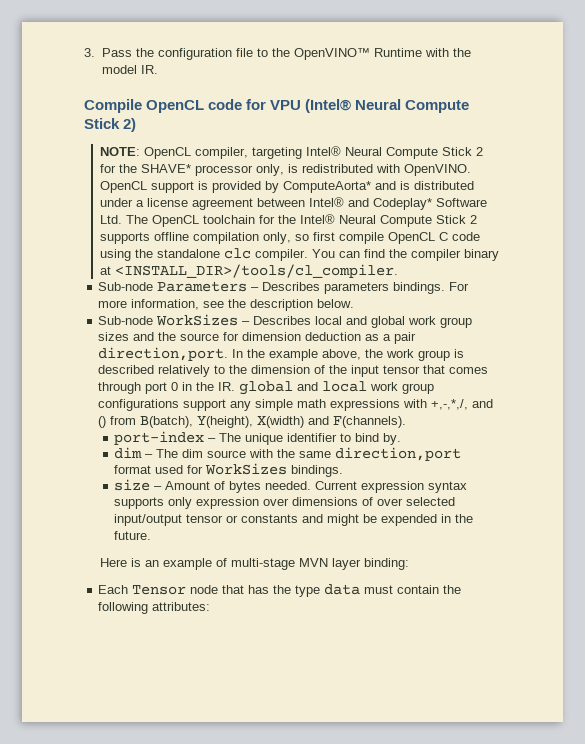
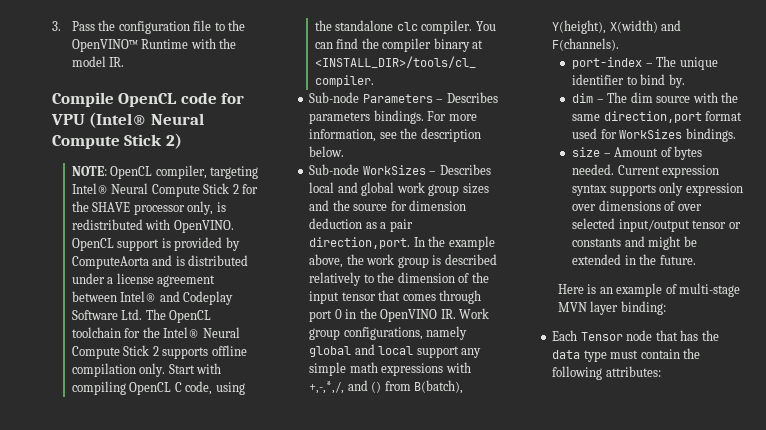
[141,164,192,173] SHAVE* -> [92,202,131,212] SHAVE
[283,181,372,193] ComputeAorta* -> [71,256,149,269] ComputeAorta
[373,198,433,210] Codeplay* -> [183,291,234,305] Codeplay
[263,232,385,244] only, so first compile -> [139,363,222,377] [71,381,126,395] only. Start with compiling
[452,232,481,241] code -> [185,381,213,395] code,
[218,381,435,395] [98,399,180,411] IR. global and local work group configurations -> [380,308,490,322] [309,326,468,340] [309,344,414,357] OpenVINO IR. Work group configurations, namely global and local
[381,514,438,526] expended -> [572,254,622,265] extended
[295,584,361,597] type data -> [552,350,607,362] data type

